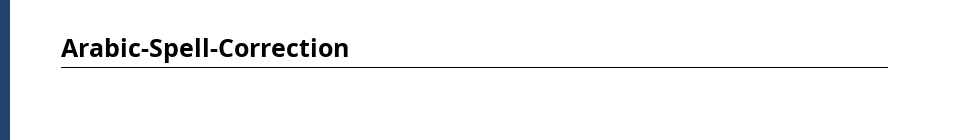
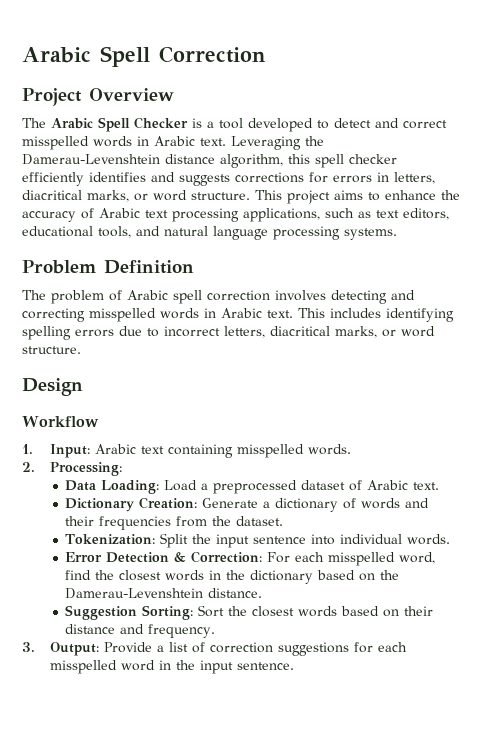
[61,38,349,63] Arabic-Spell-Correction -> [22,46,266,67] [22,88,174,106] [22,117,447,132] [22,136,324,150] [22,154,397,168] [22,172,435,186] [22,190,460,204] [22,208,449,222] [22,226,397,240] [22,260,194,274] [22,290,415,304] [22,308,454,322] [22,326,435,340] [22,346,81,354] [22,378,83,396] [22,416,99,427] [22,444,351,458] [22,462,122,476] [65,480,440,494] [65,497,430,512] [65,516,284,530] [65,533,451,548] [65,551,436,566] [65,570,400,584] [65,588,263,599] [65,605,434,620] [65,624,216,638] [22,642,407,656] [49,660,294,674] Arabic Spell Correction // Project Overview // The Arabic Spell Checker is a tool developed to detect and correct misspelled words in Arabic text. Leveraging the Damerau-Levenshtein distance algorithm, this spell checker efficiently identifies and suggests corrections for errors in letters, diacritical marks, or word structure. This project aims to enhance the accuracy of Arabic text processing applications, such as text editors, educational tools, and natural language processing systems. // Problem Definition // The problem of Arabic spell correction involves detecting and correcting misspelled words in Arabic text. This includes identifying spelling errors due to incorrect letters, diacritical marks, or word structure. // Design // Workflow // 1. Input: Arabic text containing misspelled words. // 2. Processing: // Data Loading: Load a preprocessed dataset of Arabic text. // Dictionary Creation: Generate a dictionary of words and their frequencies from the dataset. // Tokenization: Split the input sentence into individual words. // Error Detection & Correction: For each misspelled word, find the closest words in the dictionary based on the Damerau-Levenshtein distance. // Suggestion Sorting: Sort the closest words based on their distance and frequency. // 3. Output: Provide a list of correction suggestions for each misspelled word in the input sentence.

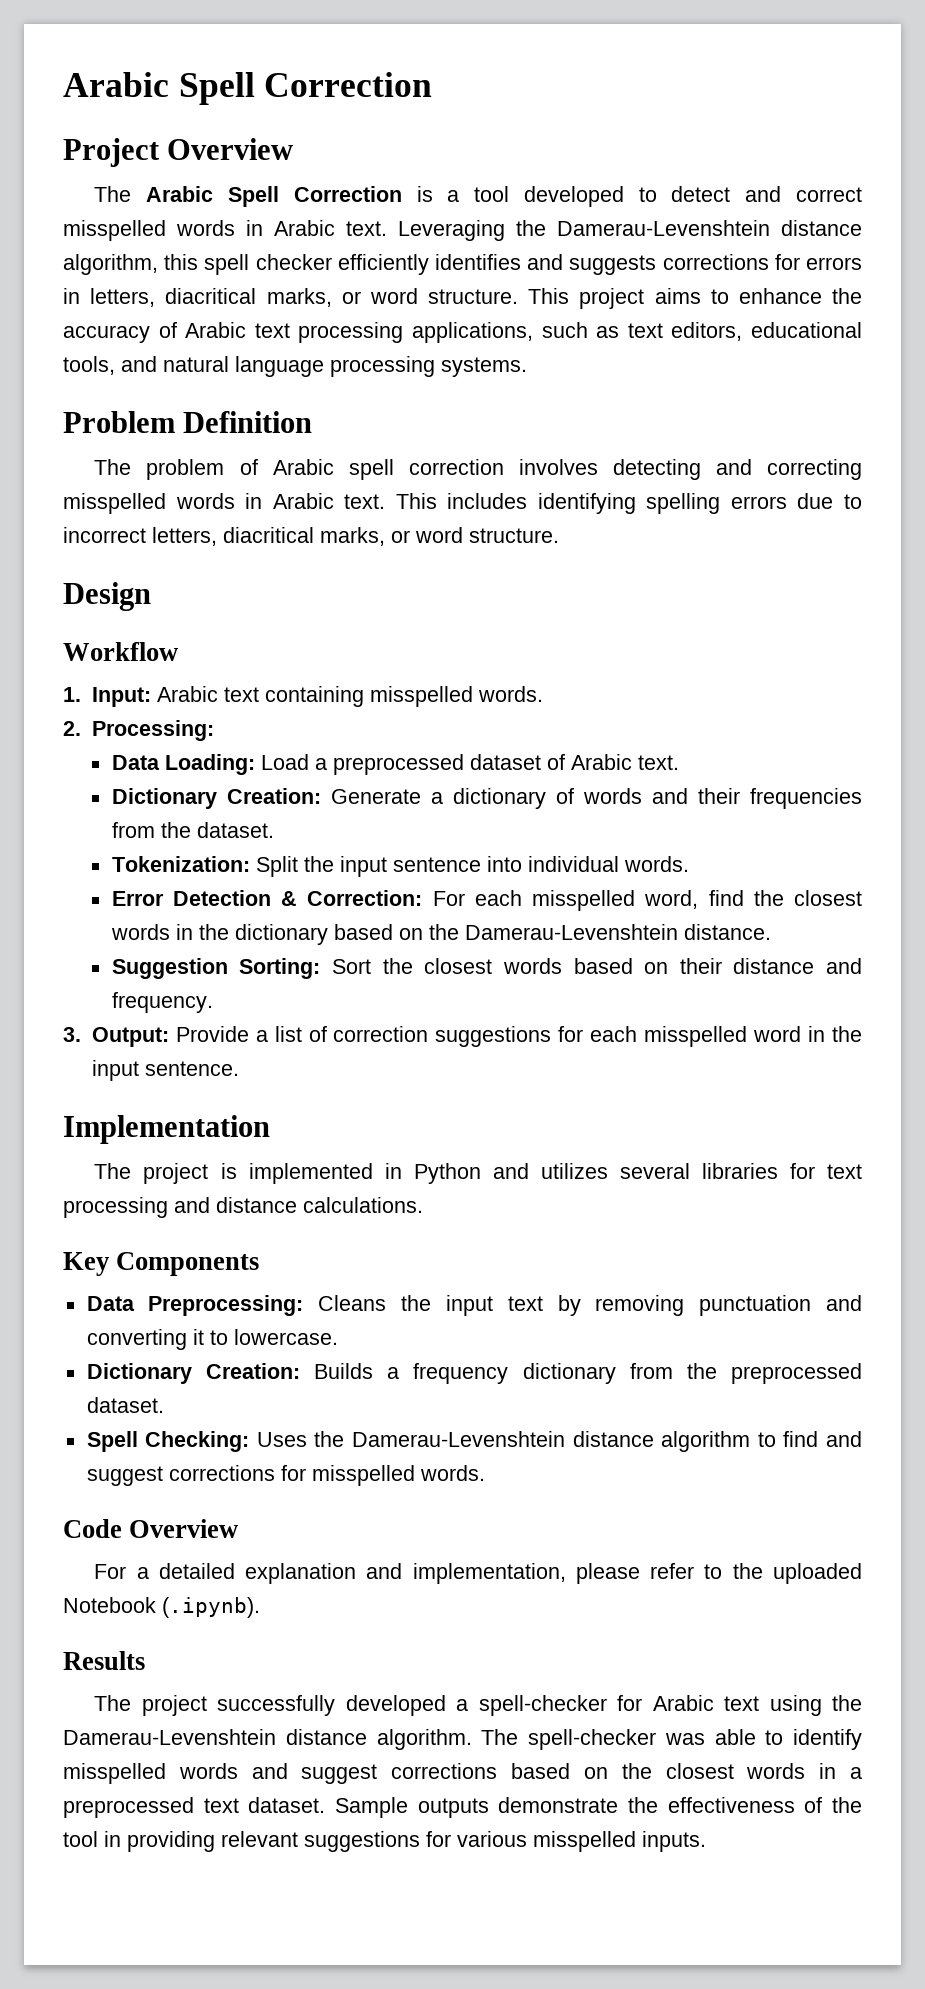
[134,117,188,129] Checker -> [293,186,402,202] Correction
(294, 666) none -> [63,1115,270,1144] [94,1163,862,1184] [63,1197,423,1218] [63,1252,260,1276] [86,1295,863,1316] [86,1329,338,1350] [86,1363,863,1384] [86,1397,164,1413] [86,1431,862,1452] [86,1465,485,1486] [63,1519,239,1538] [94,1563,863,1584] [63,1597,260,1618] [63,1651,145,1670] [94,1695,862,1716] [63,1729,862,1750] [63,1763,863,1784] [63,1797,862,1818] [63,1831,706,1852] // Implementation // The project is implemented in Python and utilizes several libraries for text processing and distance calculations. // Key Components // Data Preprocessing: Cleans the input text by removing punctuation and converting it to lowercase. // Dictionary Creation: Builds a frequency dictionary from the preprocessed dataset. // Spell Checking: Uses the Damerau-Levenshtein distance algorithm to find and suggest corrections for misspelled words. // Code Overview // For a detailed explanation and implementation, please refer to the uploaded Notebook (.ipynb). // Results // The project successfully developed a spell-checker for Arabic text using the Damerau-Levenshtein distance algorithm. The spell-checker was able to identify misspelled words and suggest corrections based on the closest words in a preprocessed text dataset. Sample outputs demonstrate the effectiveness of the tool in providing relevant suggestions for various misspelled inputs.

